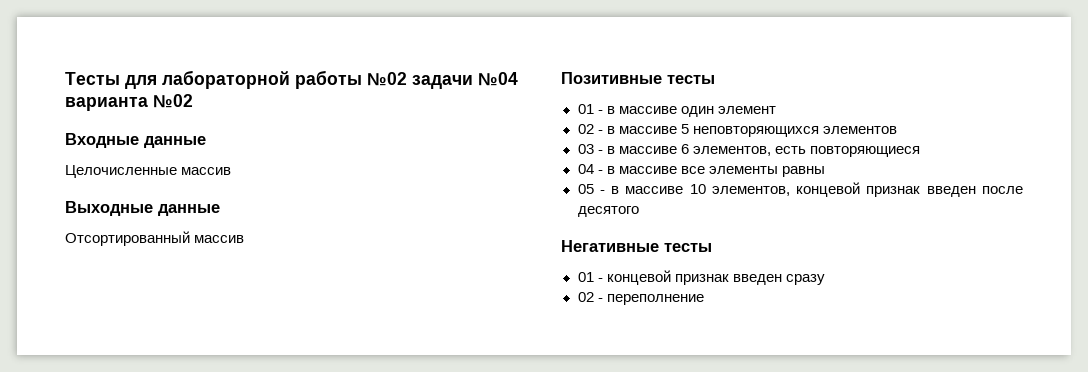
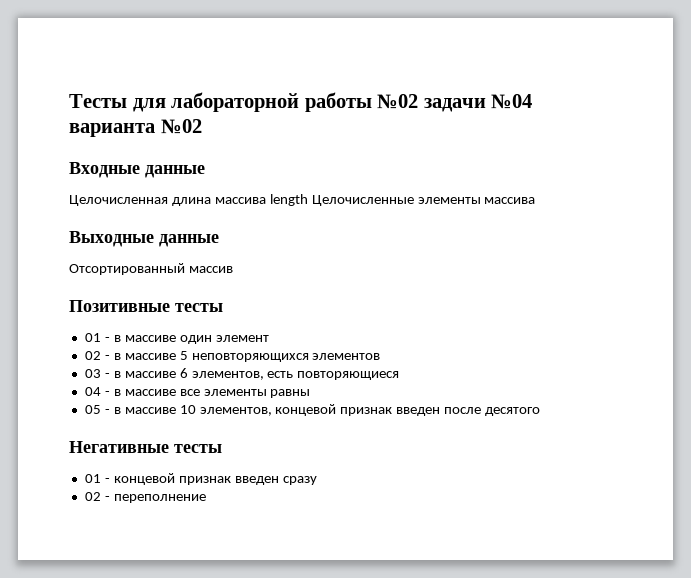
[65,165,232,178] Целочисленные массив -> [69,194,536,206] Целочисленная длина массива length Целочисленные элементы массива

